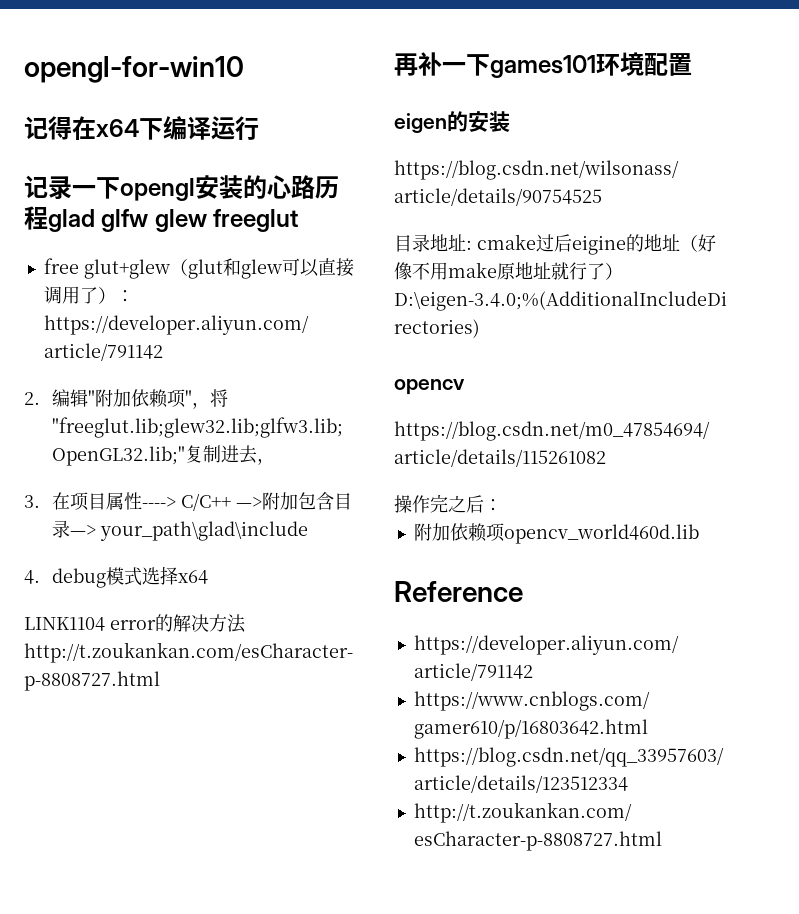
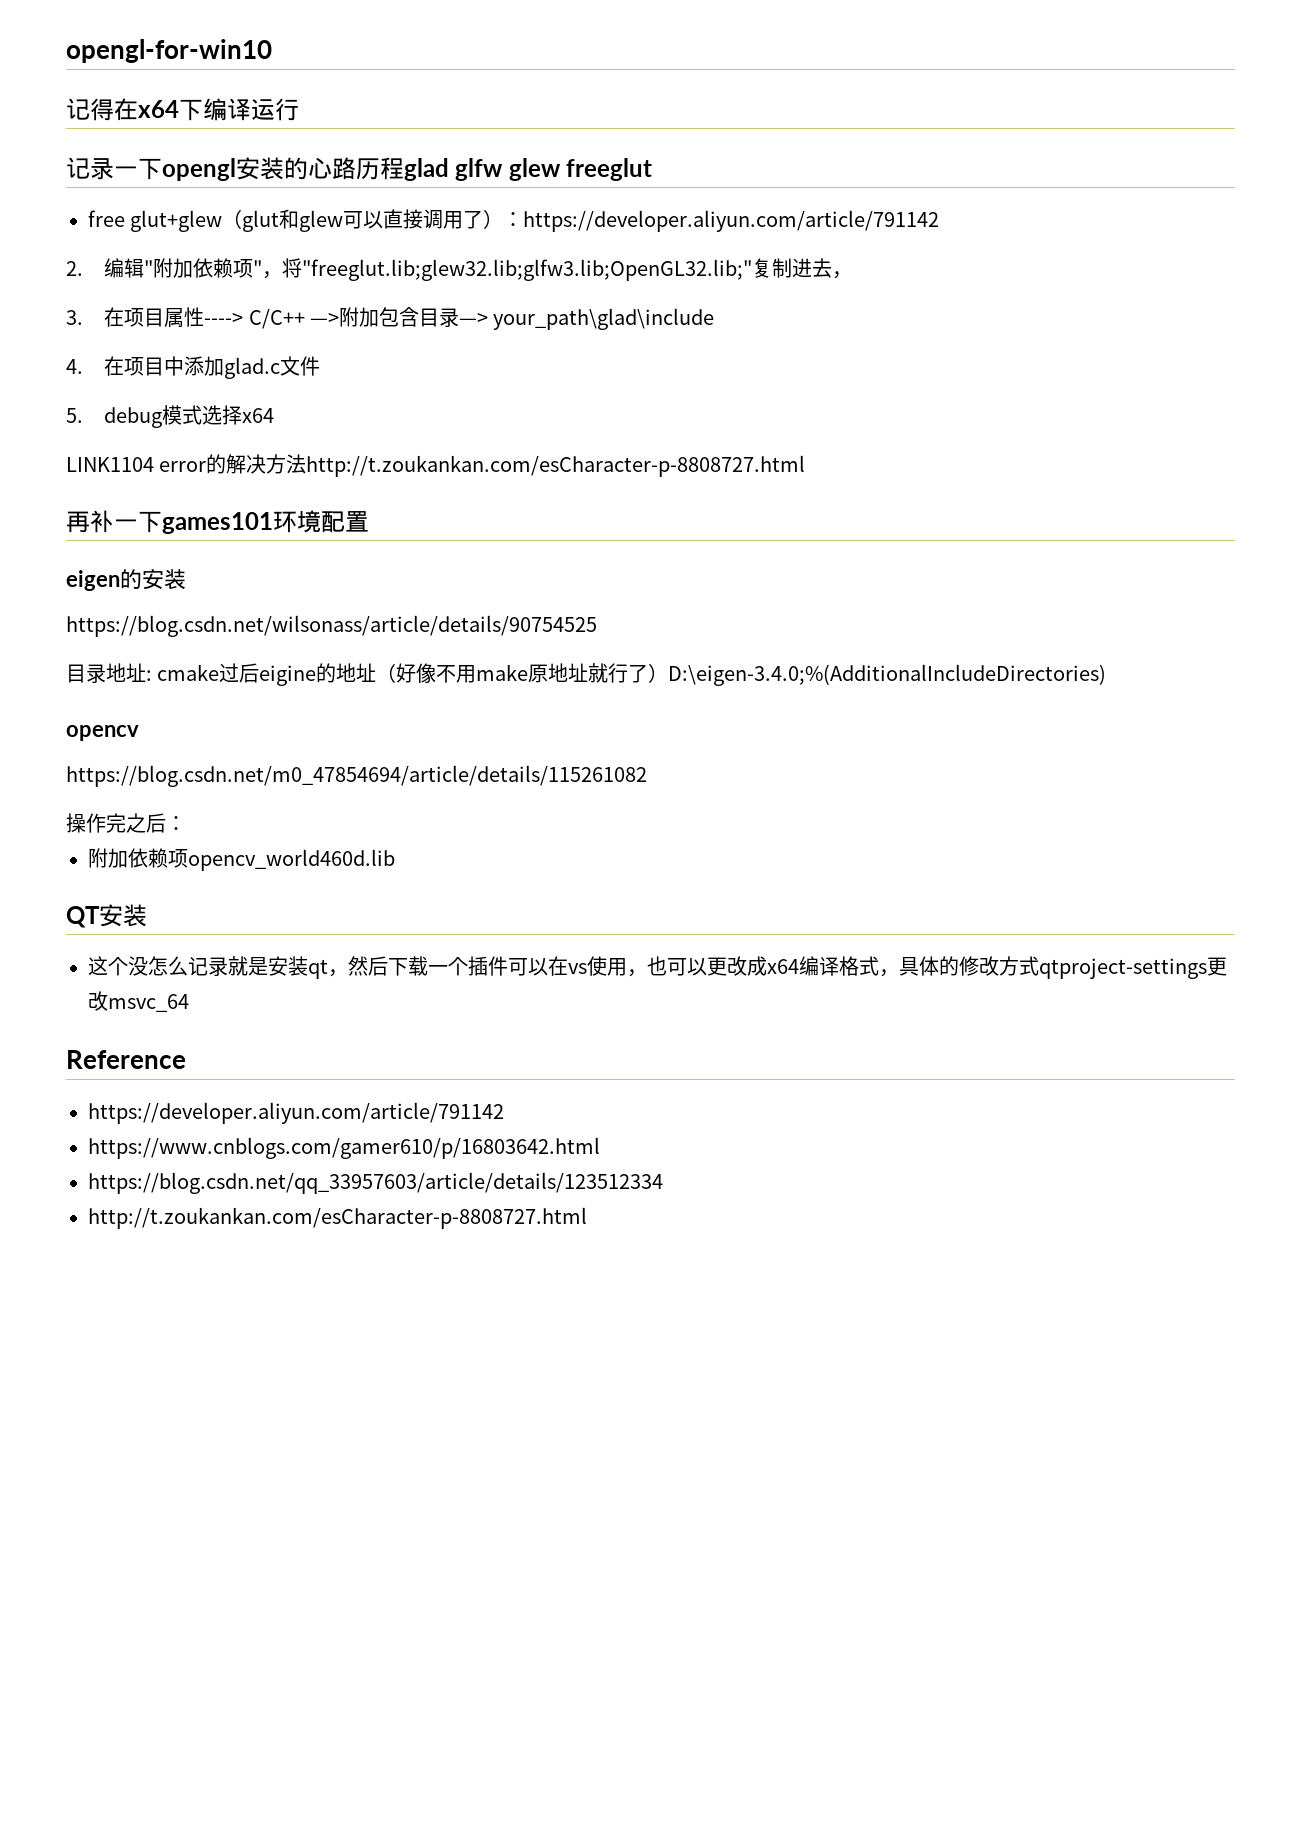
(40, 577) none -> [104,356,321,379] [66,408,83,423] 在项目中添加glad.c文件 // 5.
(699, 534) none -> [66,904,147,928] [88,956,1227,979] [88,991,189,1012] // QT安装 // 这个没怎么记录就是安装qt，然后下载一个插件可以在vs使用，也可以更改成x64编译格式，具体的修改方式qtproject-settings更改msvc_64

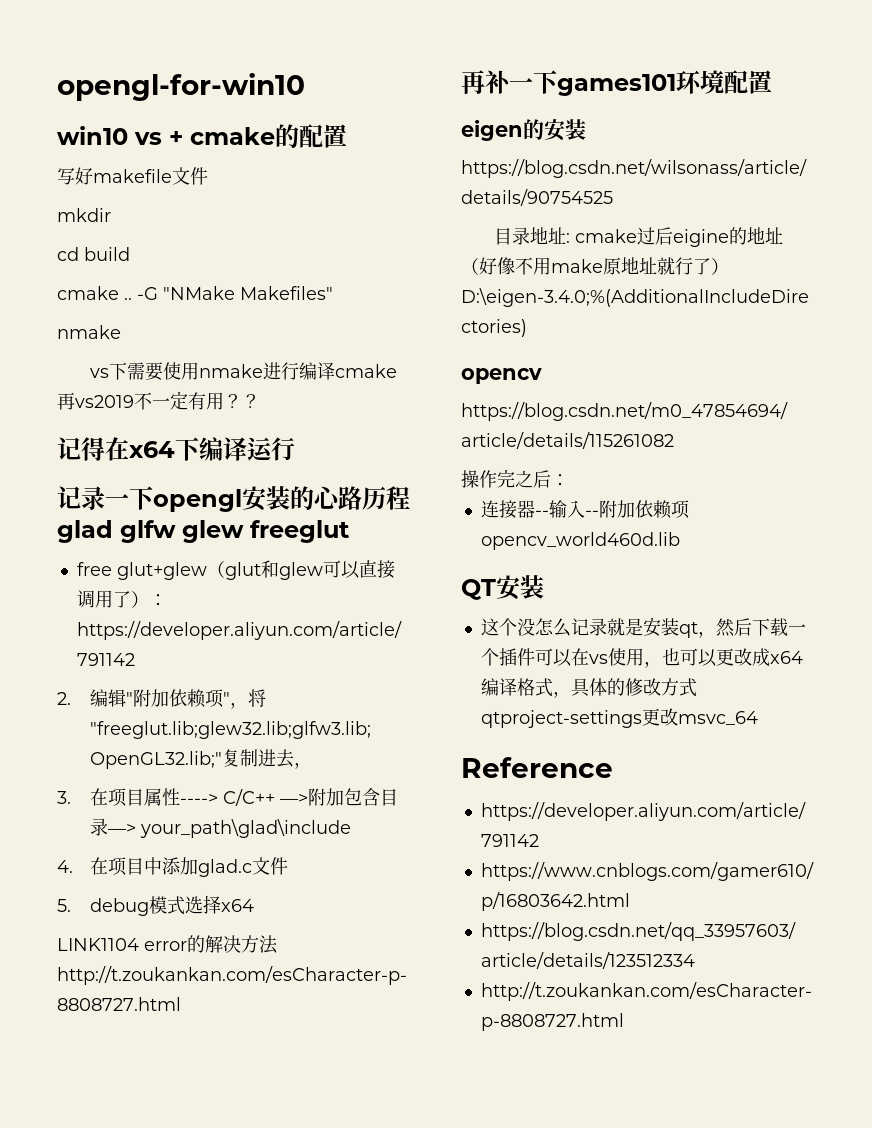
(272, 51) none -> [57,124,347,148] [57,167,208,185] [57,208,111,222] [57,247,130,261] [57,286,333,300] [57,325,121,339] [89,362,397,381] [57,391,260,410] // win10 vs + cmake的配置 // 写好makefile文件 // mkdir // cd build // cmake .. -G "NMake Makefiles" // nmake // vs下需要使用nmake进行编译cmake再vs2019不一定有用？？
(186, 823) none -> [480,500,599,519] 连接器--输入--

